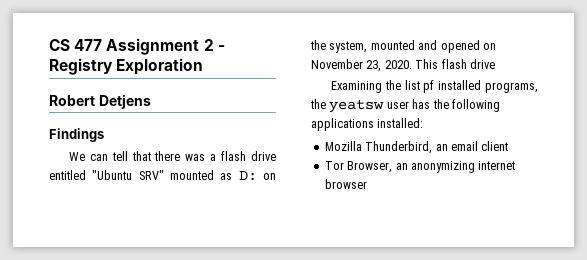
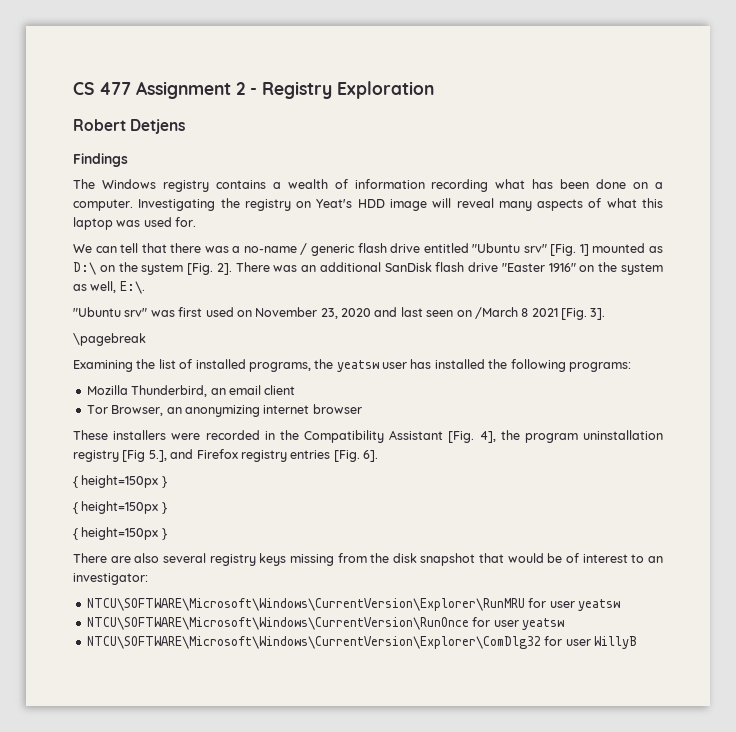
(104, 135) none -> [73,179,664,192] [73,198,663,211] [73,217,197,230] // The Windows registry contains a wealth of information recording what has been done on a computer. Investigating the registry on Yeat's HDD image will reveal many aspects of what this laptop was used for.
(217, 157) none -> [243,243,355,256] no-name / generic
[138,170,164,180] SRV" -> [523,244,589,256] srv" [Fig. 1]
[238,171,276,181] [310,40,496,53] [311,59,495,72] D: on the system, mounted and opened on November 23, 2020. This flash drive -> [73,262,663,275] [73,281,145,294] [73,307,606,320] [73,333,146,346] D:\ on the system [Fig. 2]. There was an additional SanDisk flash drive "Easter 1916" on the system as well, E:\. // "Ubuntu srv" was first used on November 23, 2020 and last seen on /March 8 2021 [Fig. 3]. // \pagebreak
[423,80,435,93] pf -> [179,359,193,369] of
(431, 104) none -> [434,359,485,369] installed
[311,118,424,131] applications installed: -> [568,362,631,372] programs:
(367, 184) none -> [73,430,664,443] [73,449,378,462] [73,475,167,488] [73,501,167,514] [73,527,167,540] [73,553,663,566] [73,573,148,585] [86,598,620,611] [86,617,564,630] [86,636,637,649] // These installers were recorded in the Compatibility Assistant [Fig. 4], the program uninstallation registry [Fig 5.], and Firefox registry entries [Fig. 6]. // { height=150px } // { height=150px } // { height=150px } // There are also several registry keys missing from the disk snapshot that would be of interest to an investigator: // NTCU\SOFTWARE\Microsoft\Windows\CurrentVersion\Explorer\RunMRU for user yeatsw // NTCU\SOFTWARE\Microsoft\Windows\CurrentVersion\RunOnce for user yeatsw // NTCU\SOFTWARE\Microsoft\Windows\CurrentVersion\Explorer\ComDlg32 for user WillyB

